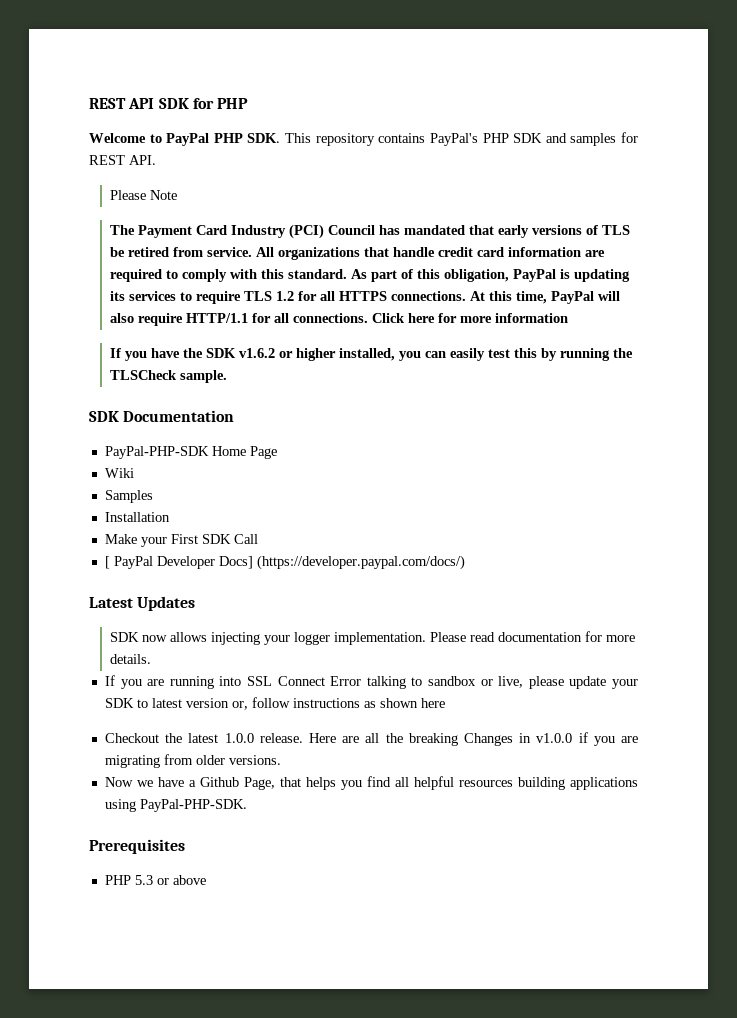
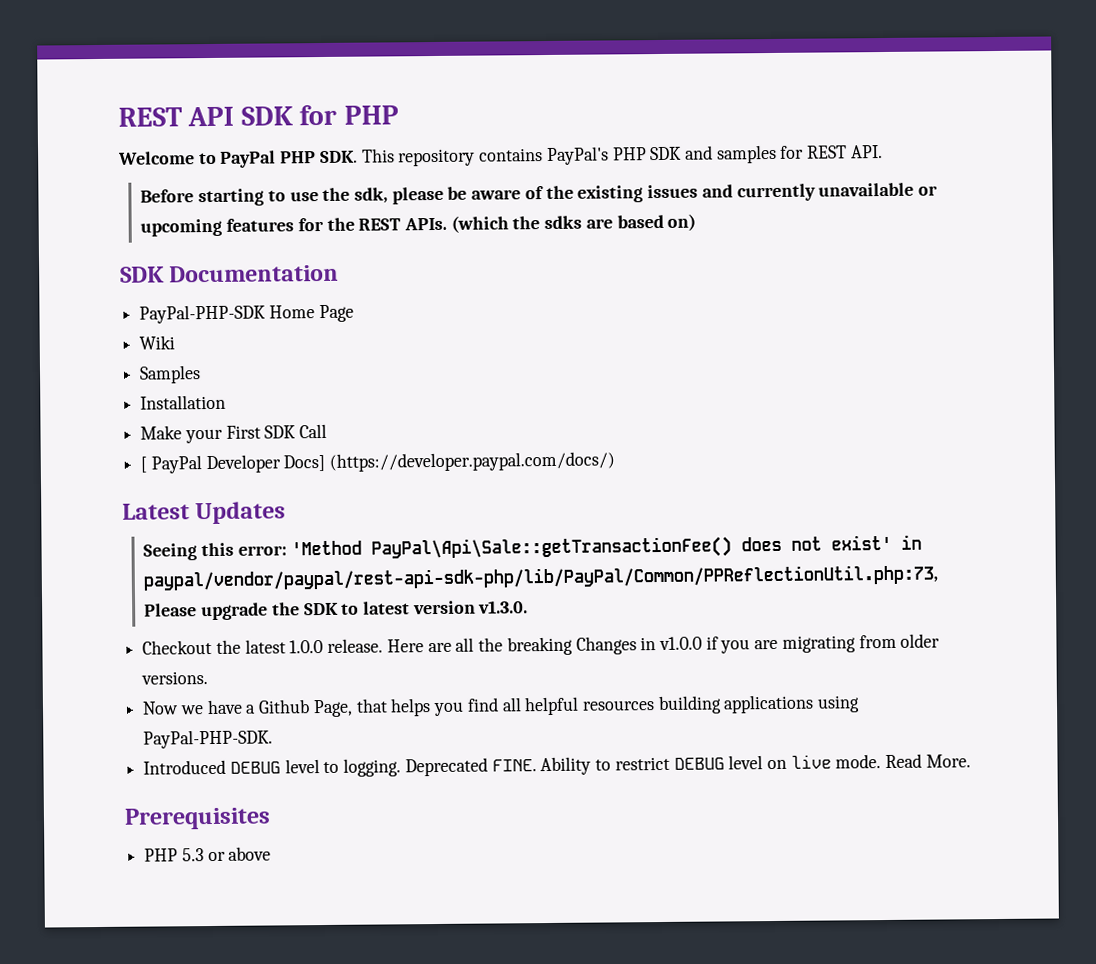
[109,190,177,200] [109,224,630,239] [109,247,605,260] [109,269,630,282] [109,291,620,304] [109,313,568,326] [109,348,633,361] [109,370,227,383] Please Note // The Payment Card Industry (PCI) Council has mandated that early versions of TLS be retired from service. All organizations that handle credit card information are required to comply with this standard. As part of this obligation, PayPal is updating its services to require TLS 1.2 for all HTTPS connections. At this time, PayPal will also require HTTP/1.1 for all connections. Click here for more information // If you have the SDK v1.6.2 or higher installed, you can easily test this by running the TLSCheck sample. -> [140,182,938,207] [140,213,697,237] Before starting to use the sdk, please be aware of the existing issues and currently unavailable or upcoming features for the REST APIs. (which the sdks are based on)
[109,631,635,645] [109,654,151,664] [104,675,639,689] [104,697,445,710] SDK now allows injecting your logger implementation. Please read documentation for more details. // If you are running into SSL Connect Error talking to sandbox or live, please update your SDK to latest version or, follow instructions as shown here -> [143,534,922,561] [143,564,939,591] [144,600,529,621] Seeing this error: 'Method PayPal\Api\Sale::getTransactionFee() does not exist' in paypal/vendor/paypal/rest-api-sdk-php/lib/PayPal/Common/PPReflectionUtil.php:73, Please upgrade the SDK to latest version v1.3.0.
(247, 805) none -> [143,753,971,777] // Introduced DEBUG level to logging. Deprecated FINE. Ability to restrict DEBUG level on live mode. Read More.

